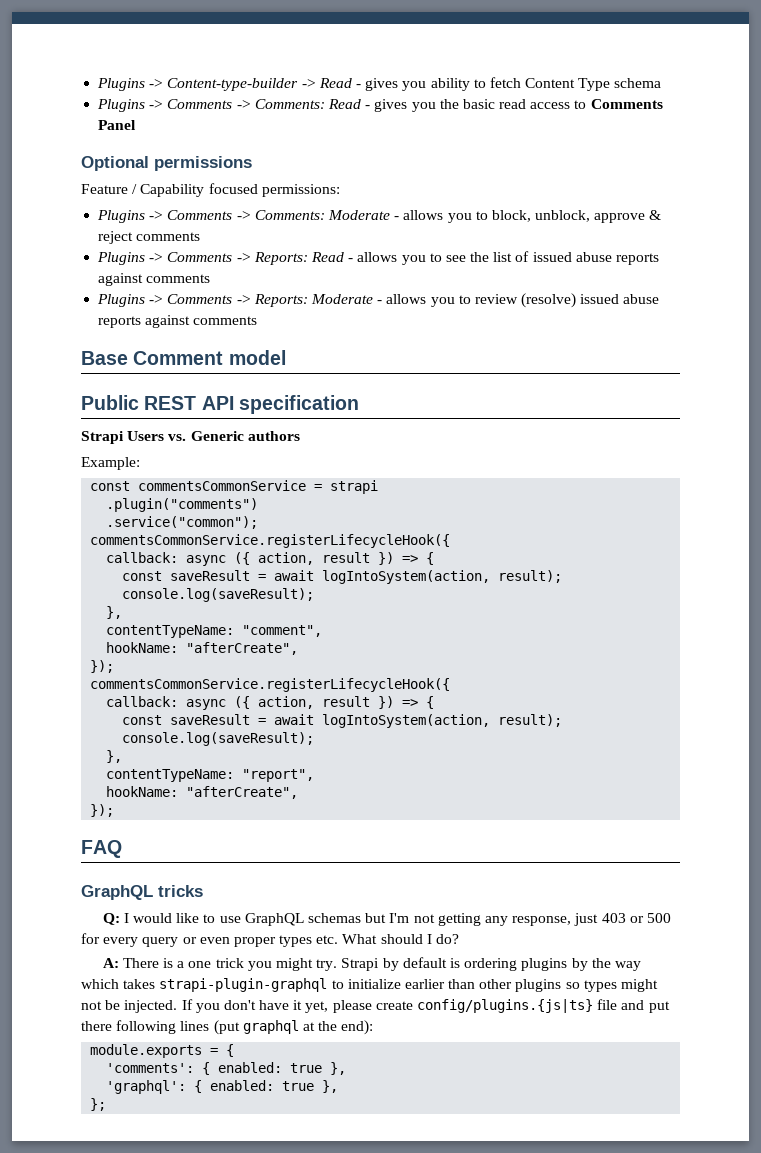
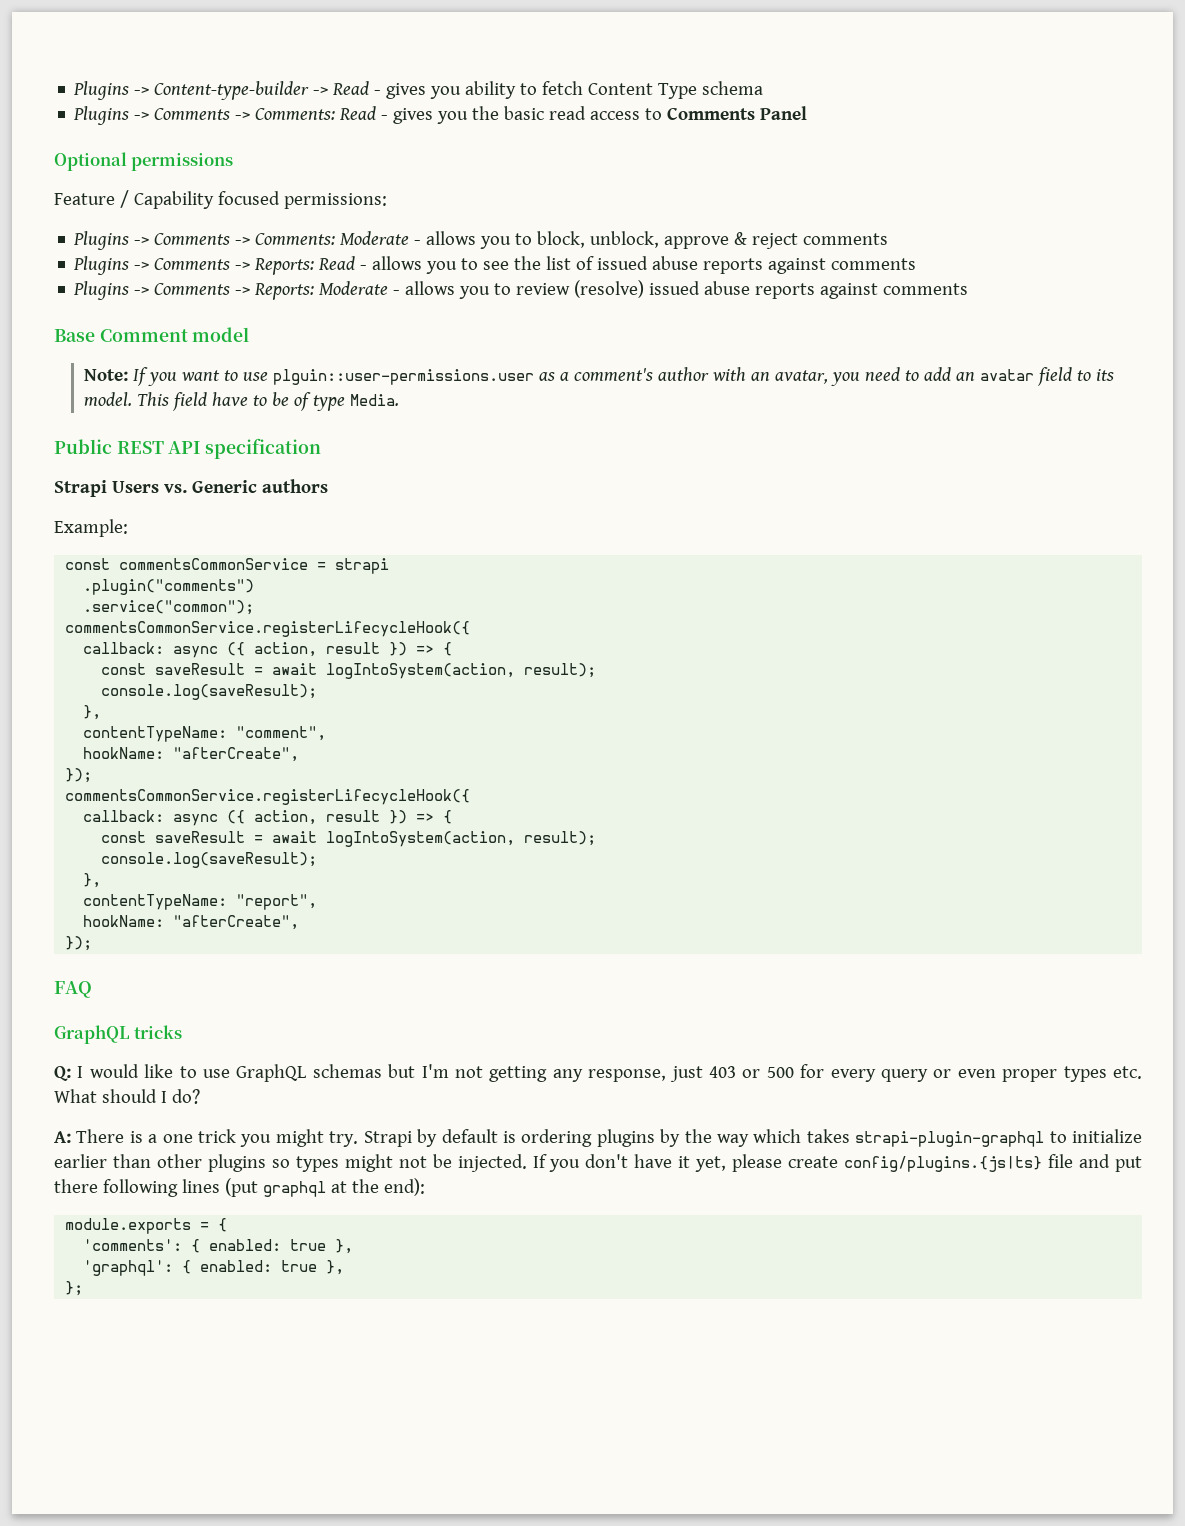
(286, 357) none -> [83,367,1114,386] [83,392,399,411] // Note: If you want to use plguin::user-permissions.user as a comment's author with an avatar, you need to add an avatar field to its model. This field have to be of type Media.

